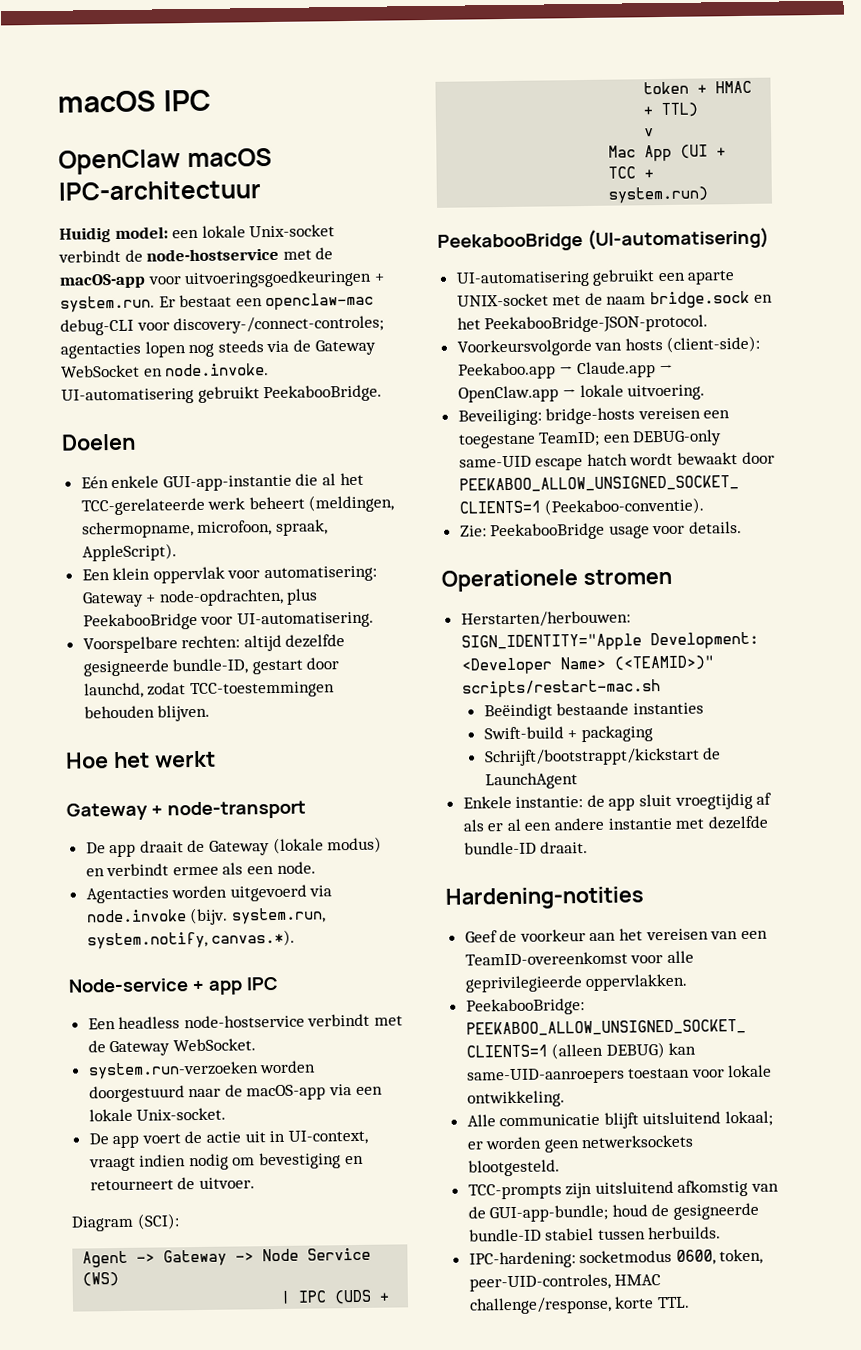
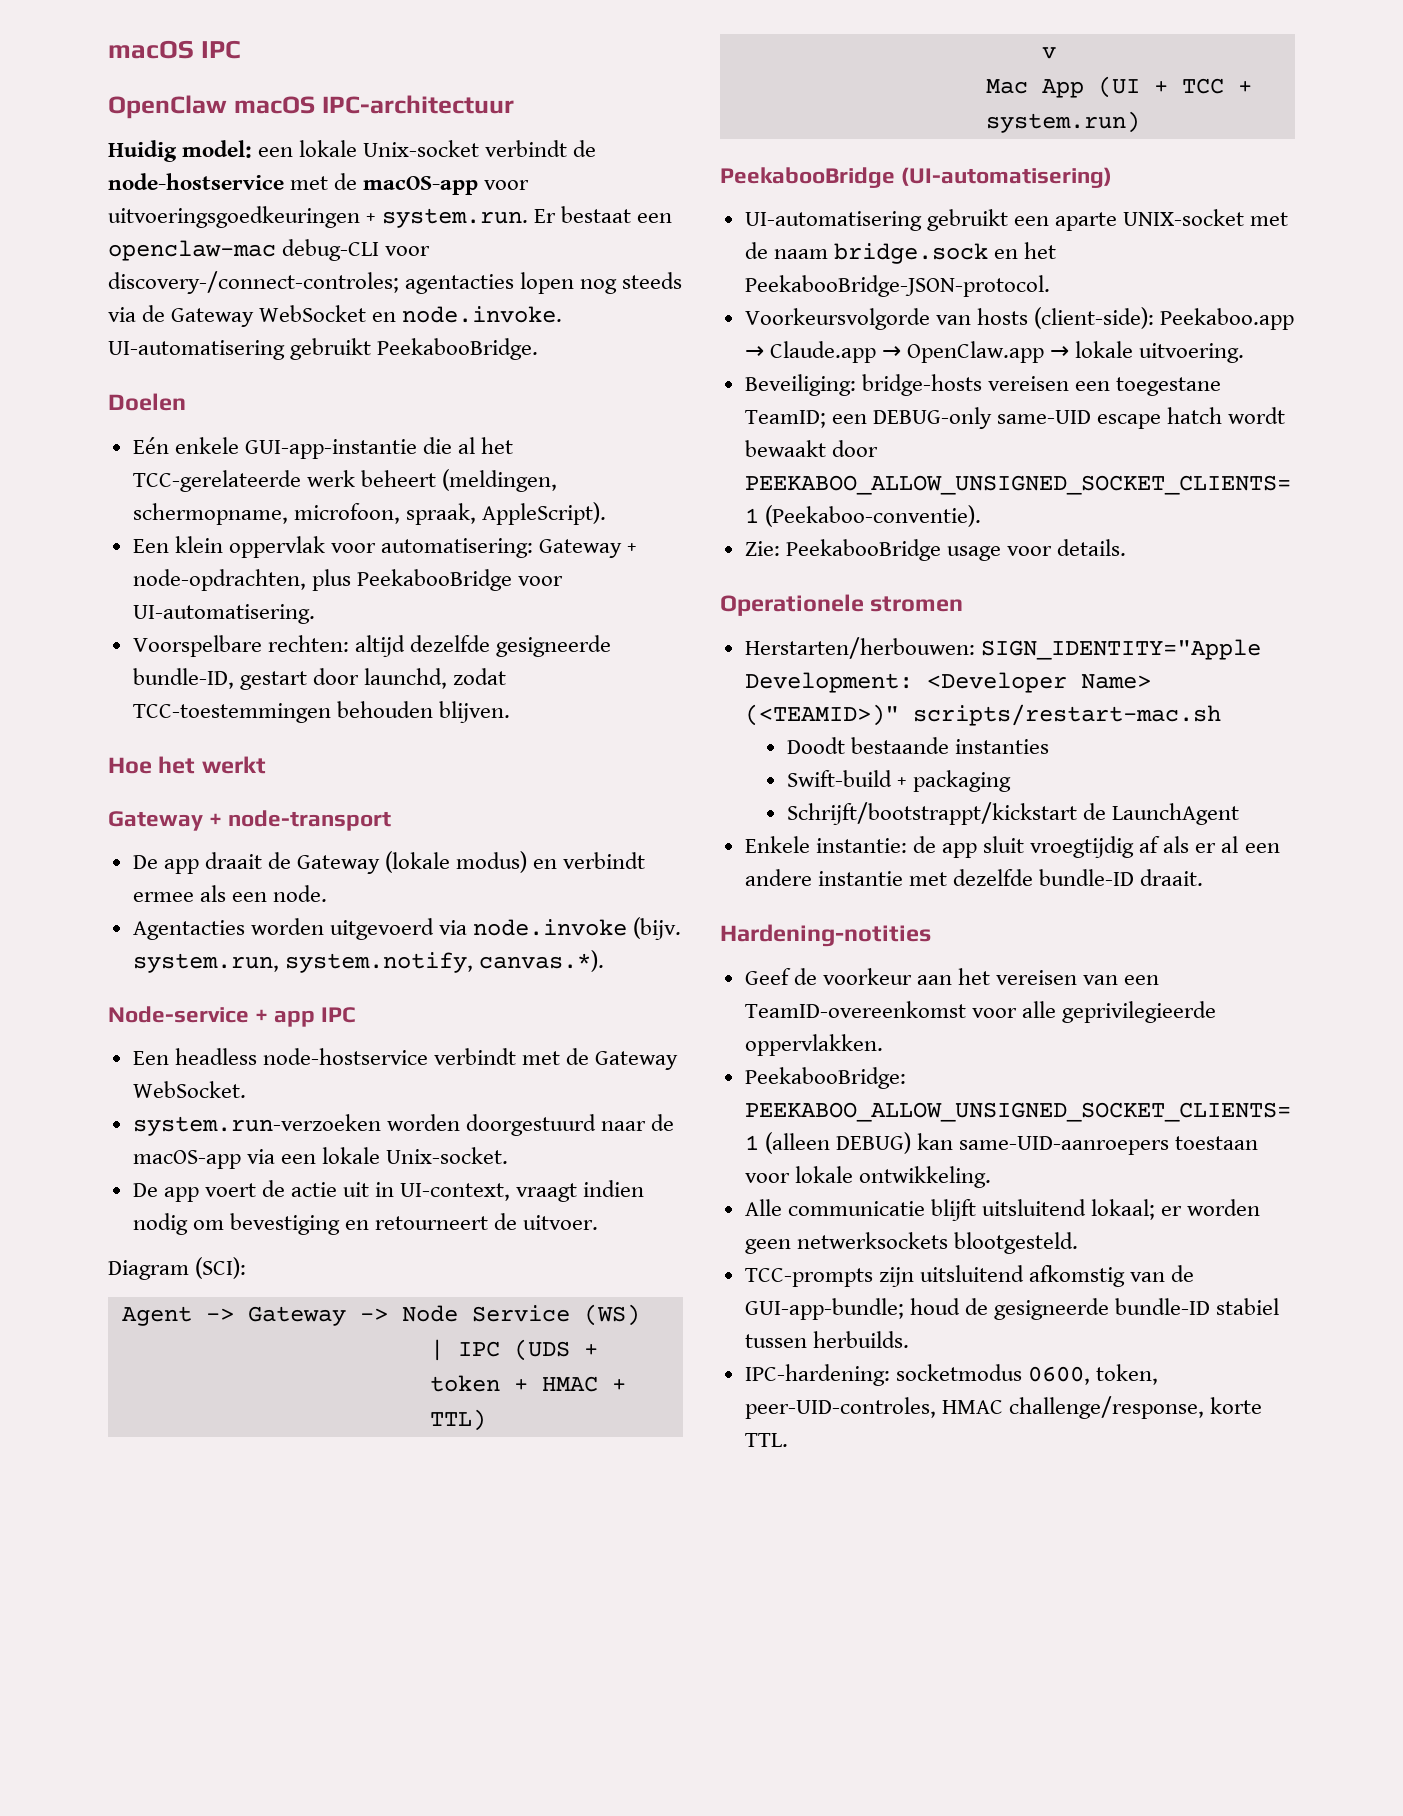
[483,703,553,721] Beëindigt -> [787,737,846,754] Doodt

